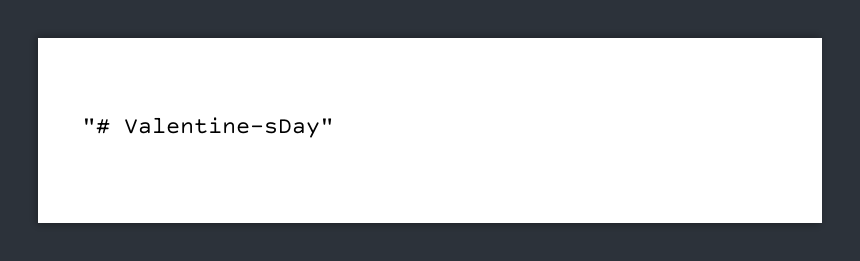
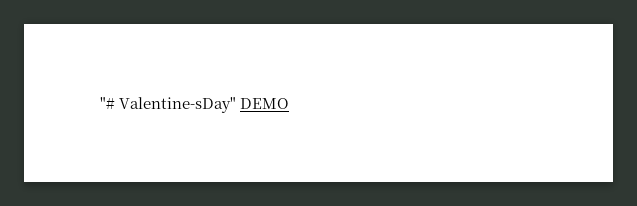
(334, 127) none -> [240,98,290,109] DEMO

